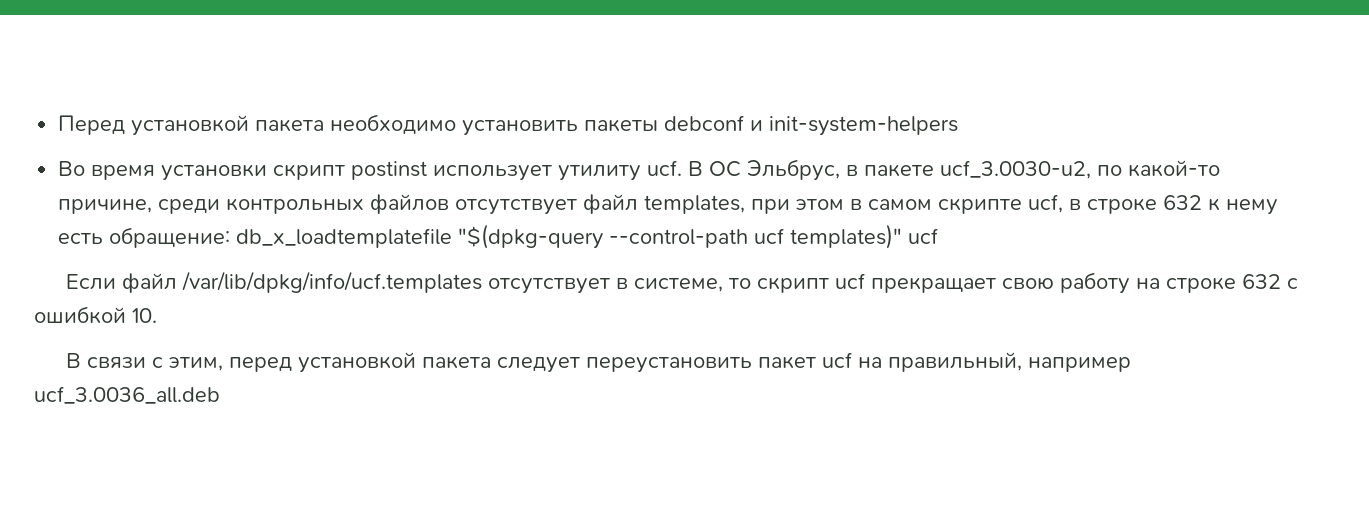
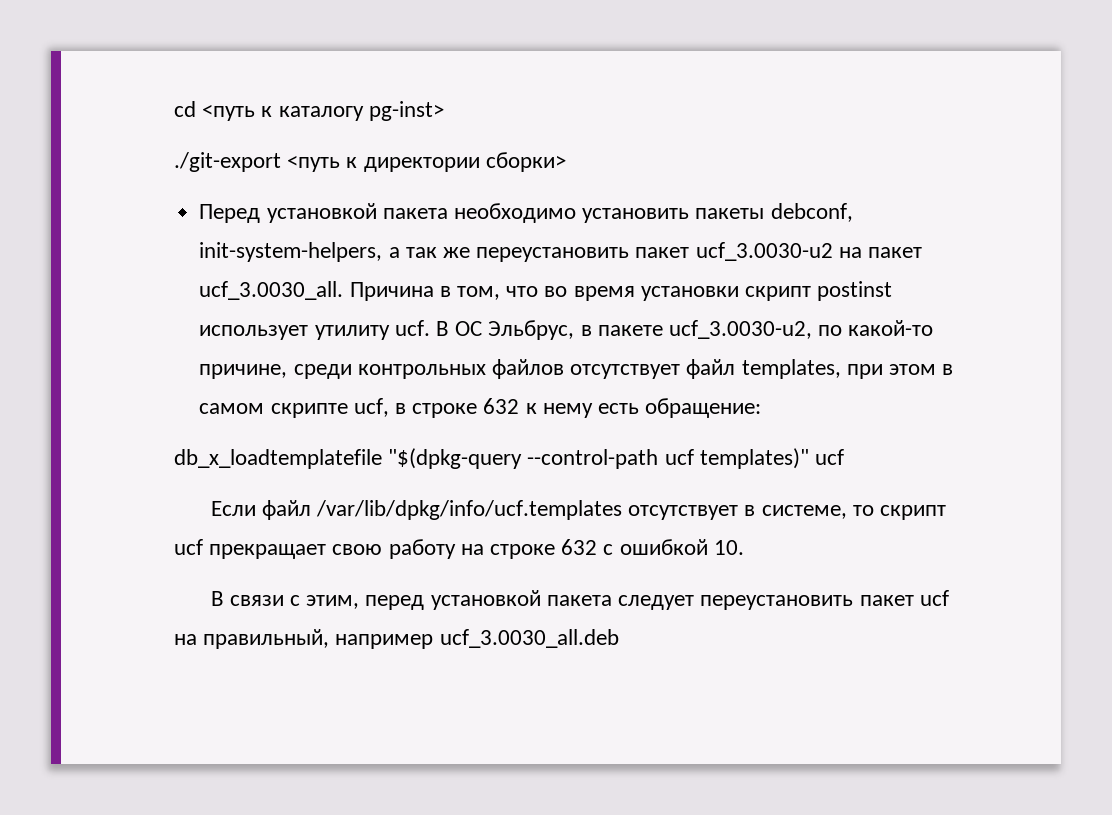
(58, 125) none -> [174,101,444,121] [174,152,566,172] cd <путь к каталогу pg-inst> // ./git-export <путь к директории сборки> //
[664,115,959,136] [58,161,86,176] debconf и init-system-helpers // Во -> [770,203,853,222] [199,242,922,262] [199,281,568,301] debconf, init-system-helpers, а так же переустановить пакет ucf_3.0030-u2 на пакет ucf_3.0030_all. Причина в том, что во
(231, 237) none -> (762, 408) //
[34,386,220,404] ucf_3.0036_all.deb -> [439,629,619,648] ucf_3.0030_all.deb

